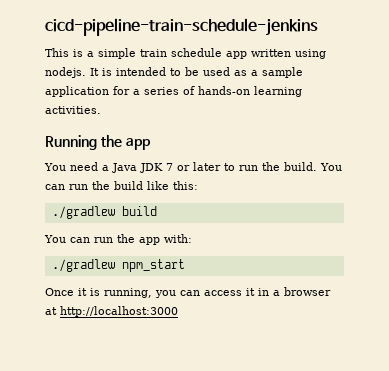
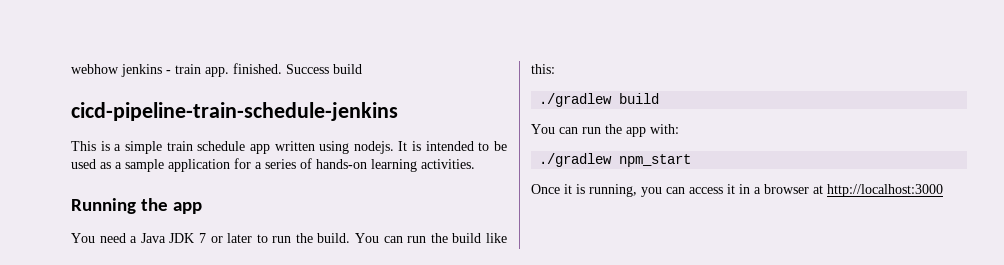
(45, 27) none -> [71,63,362,77] webhow jenkins - train app. finished. Success build //

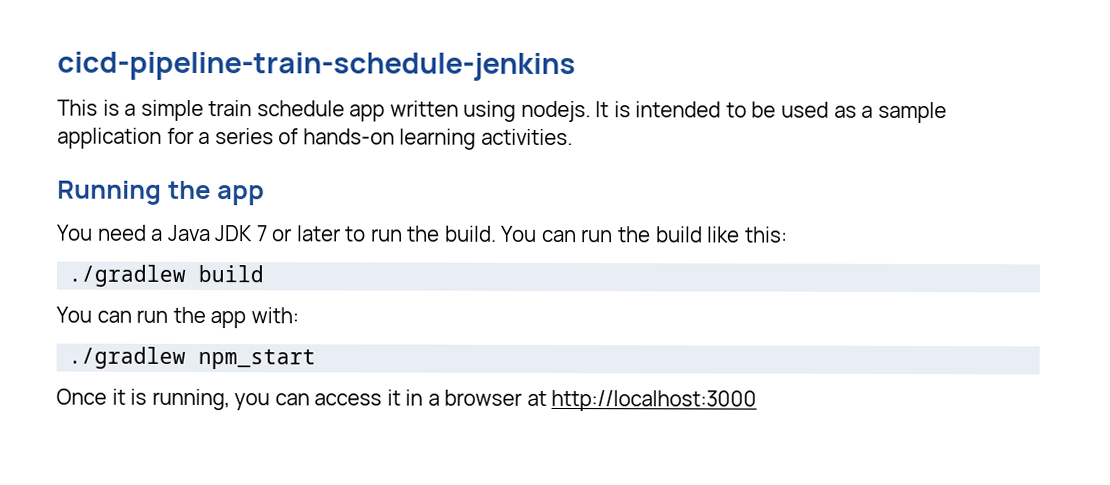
[71,63,362,77] webhow jenkins - train app. finished. Success build // -> (57, 66) none

